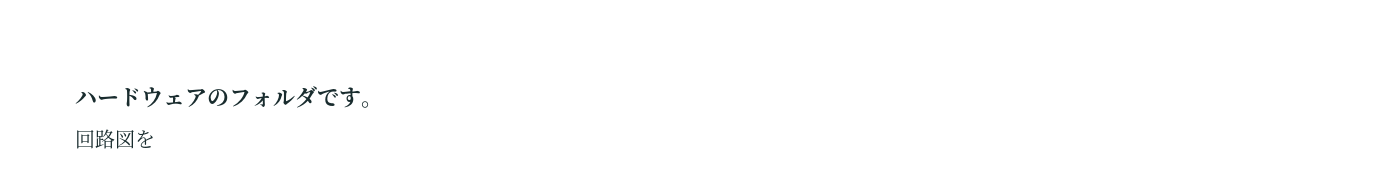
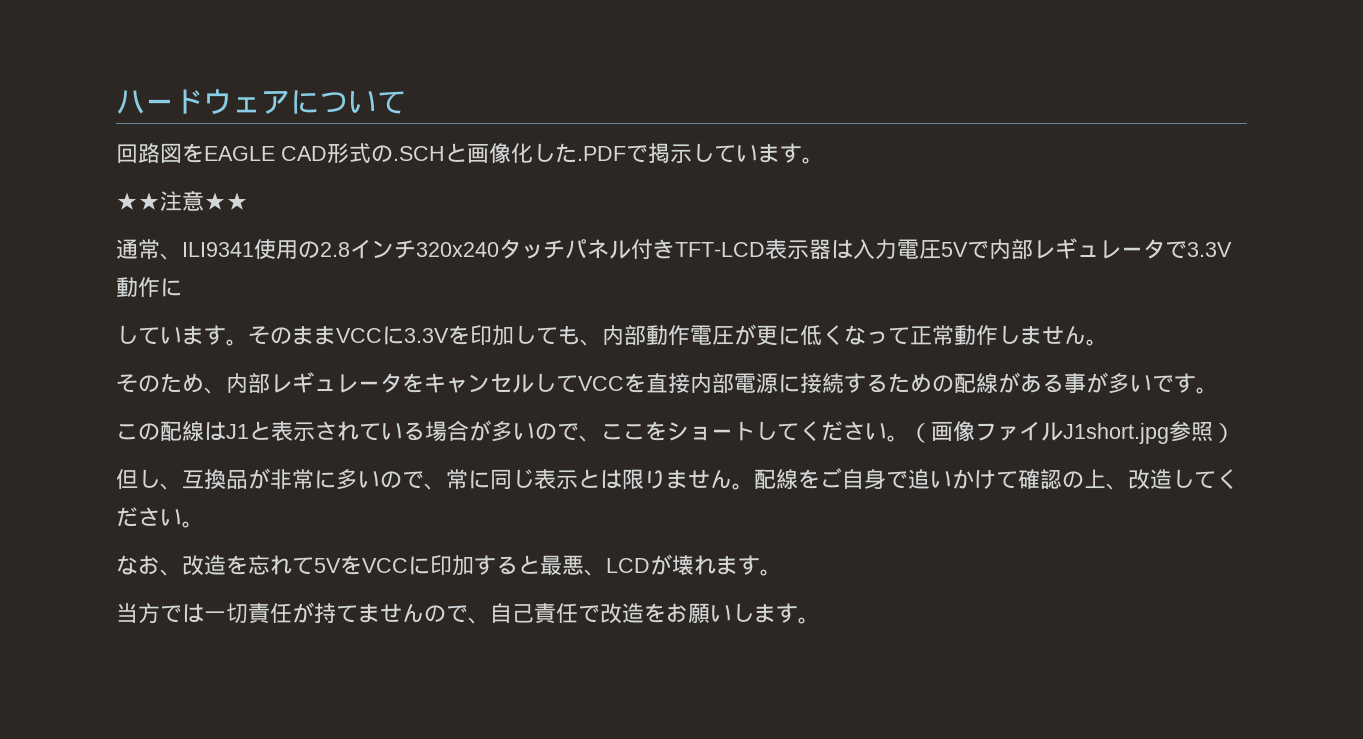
[207,86,383,108] [75,129,155,149] のフォルダです。 // 回路図を -> [290,90,406,114] [116,143,824,164] [116,190,248,211] [116,238,1232,260] [116,277,182,297] [116,324,1108,346] [116,372,1218,394] [116,420,1235,444] [116,468,1238,490] [116,507,204,528] [116,554,782,576] [116,602,820,624] について // 回路図をEAGLE CAD形式の.SCHと画像化した.PDFで掲示しています。 // ★★注意★★ // 通常、ILI9341使用の2.8インチ320x240タッチパネル付きTFT-LCD表示器は入力電圧5Vで内部レギュレータで3.3V動作に // しています。そのままVCCに3.3Vを印加しても、内部動作電圧が更に低くなって正常動作しません。 // そのため、内部レギュレータをキャンセルしてVCCを直接内部電源に接続するための配線がある事が多いです。 // この配線はJ1と表示されている場合が多いので、ここをショートしてください。（画像ファイルJ1short.jpg参照） // 但し、互換品が非常に多いので、常に同じ表示とは限りません。配線をご自身で追いかけて確認の上、改造してください。 // なお、改造を忘れて5VをVCCに印加すると最悪、LCDが壊れます。 // 当方では一切責任が持てませんので、自己責任で改造をお願いします。

